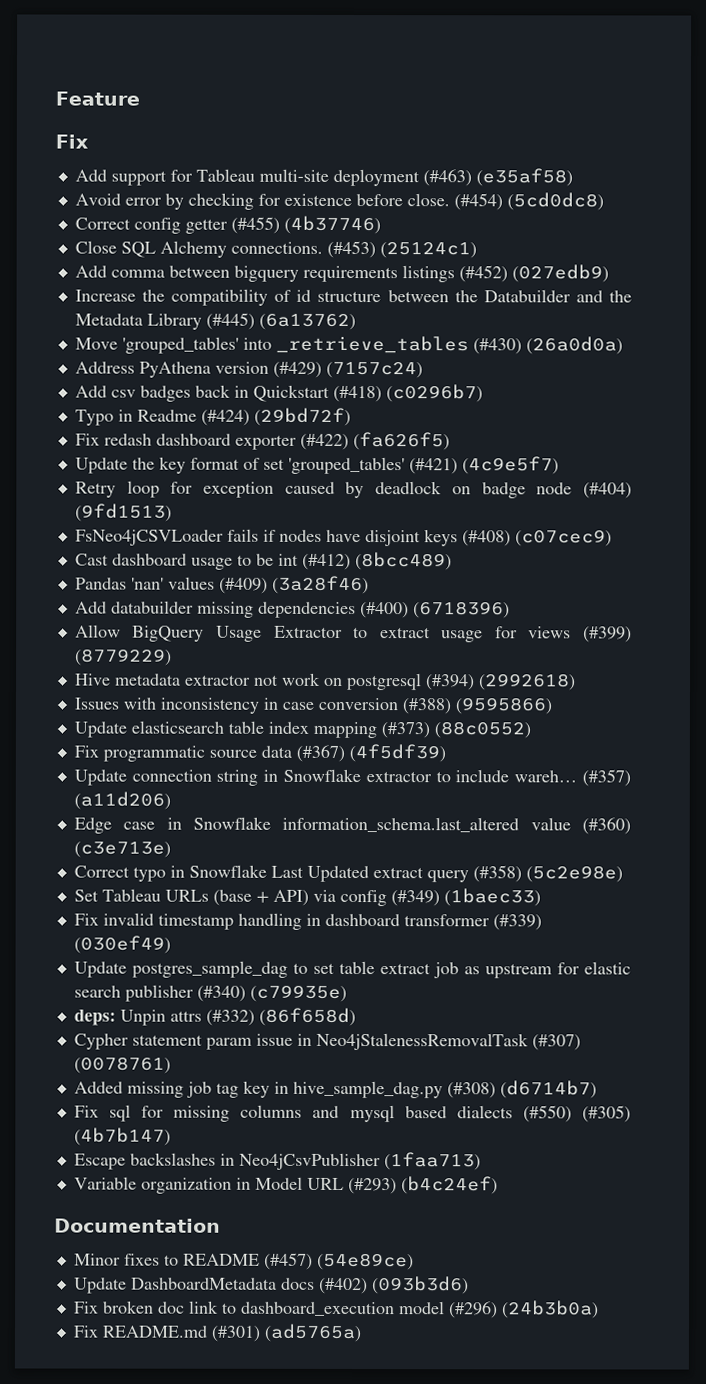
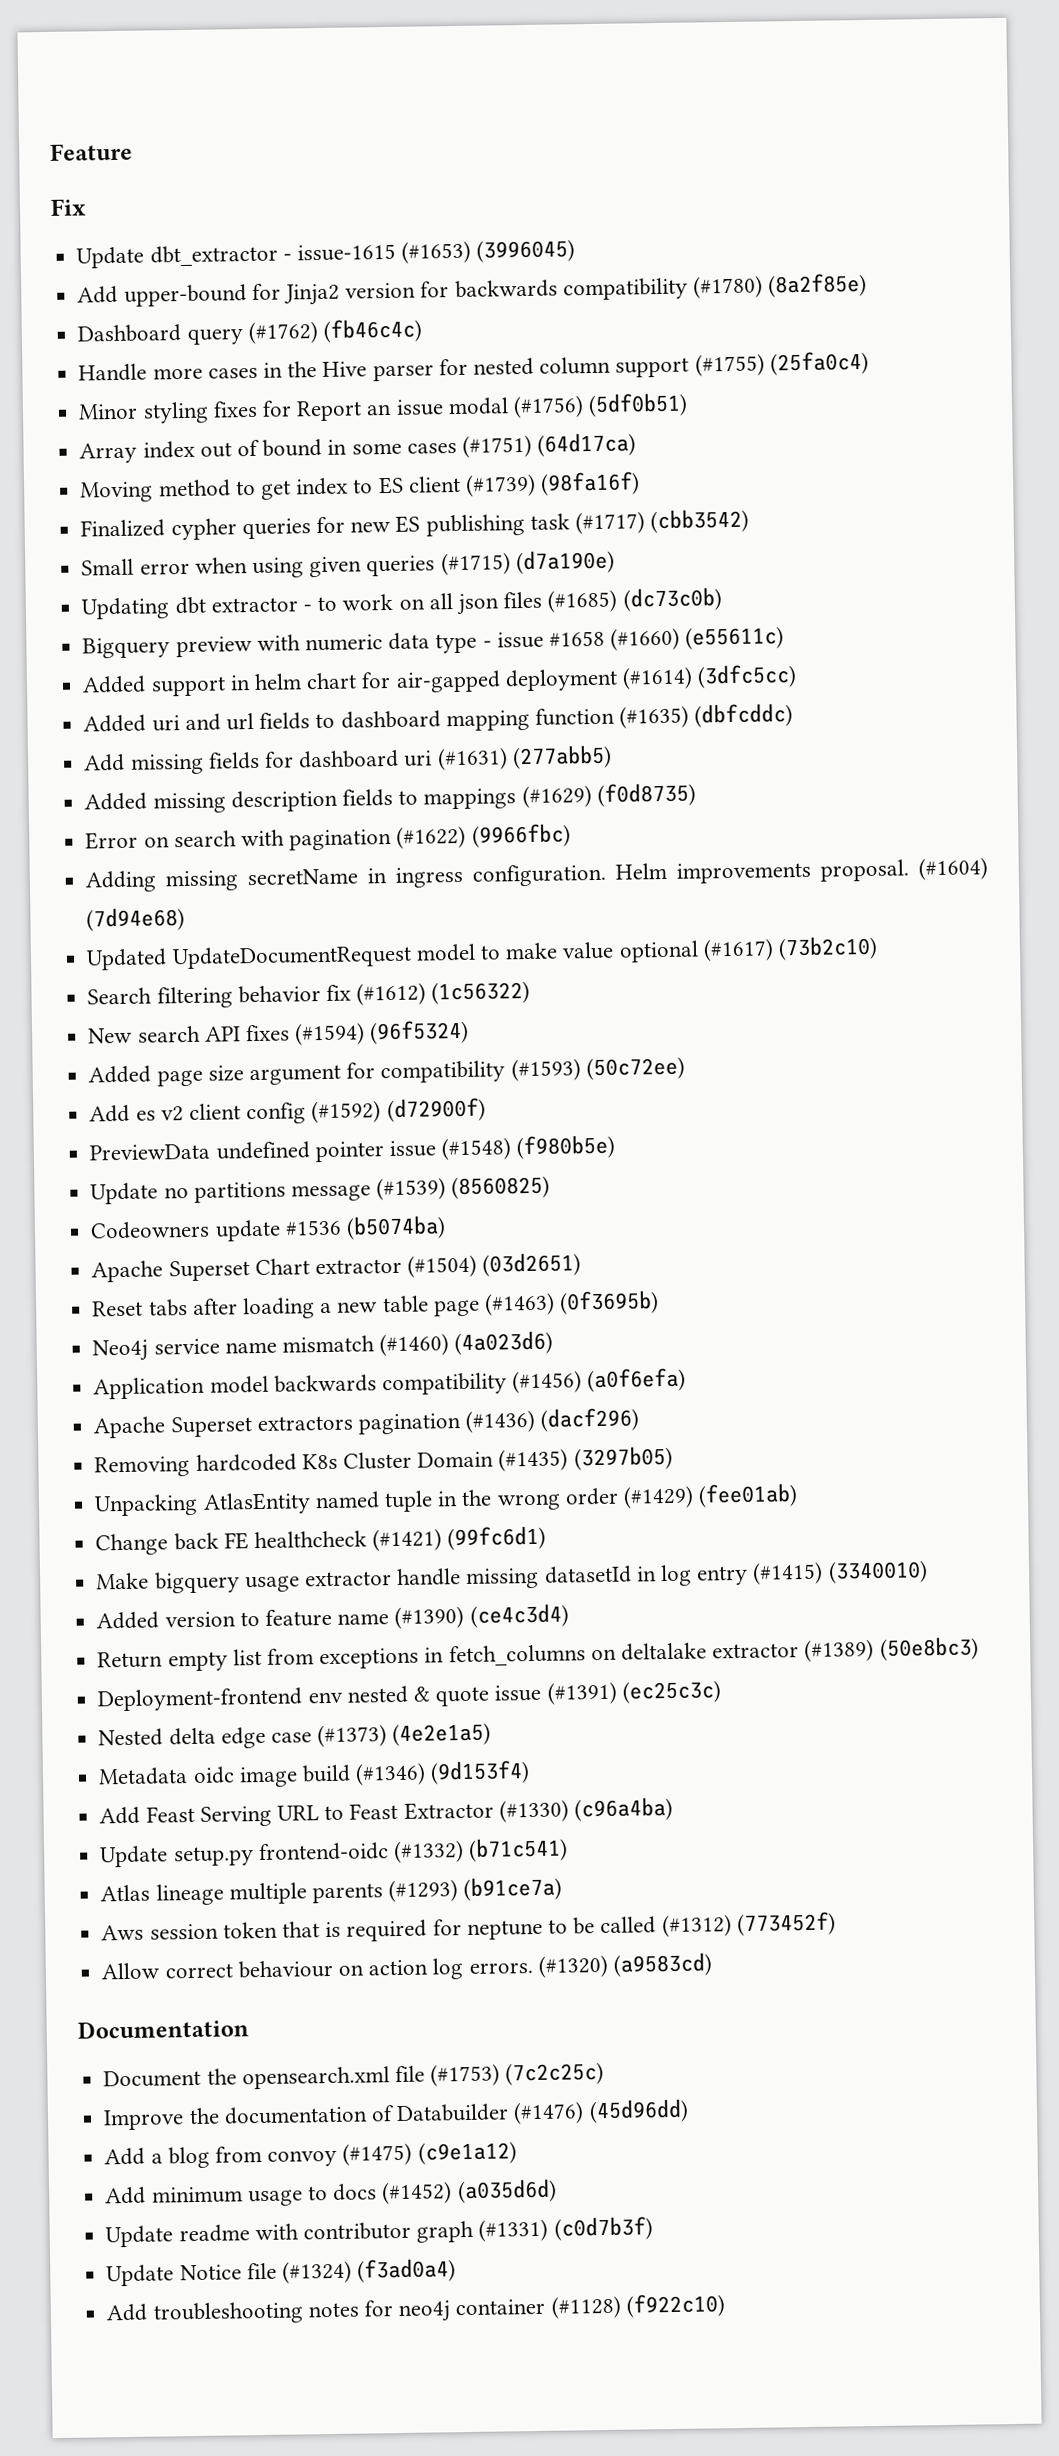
[74,168,573,187] [74,192,604,211] [74,215,381,235] [74,240,477,259] [74,264,609,283] [74,288,632,306] [74,312,356,331] [74,335,623,355] [74,361,423,379] [74,384,483,403] [74,407,351,426] [74,431,450,451] [74,456,559,475] [74,480,633,499] [74,503,172,522] [74,528,612,547] [74,552,452,571] [74,575,369,595] [74,600,510,619] [74,624,632,643] [74,648,172,666] [74,672,576,691] [73,697,552,715] [73,720,531,739] [73,743,446,763] [73,768,631,787] [73,791,171,810] [73,816,632,835] [73,841,171,858] [73,864,623,883] [73,888,541,907] [73,912,542,931] [73,935,171,954] [73,960,631,979] [73,984,347,1002] [73,1007,356,1027] [73,1032,581,1051] [73,1056,171,1074] [73,1080,597,1099] [73,1104,632,1123] [73,1127,171,1146] [73,1152,481,1171] [73,1176,498,1195] [54,1218,221,1233] [73,1252,414,1271] [73,1276,469,1295] [73,1300,599,1319] [72,1323,362,1343] Add support for Tableau multi-site deployment (#463) (e35af58) // Avoid error by checking for existence before close. (#454) (5cd0dc8) // Correct config getter (#455) (4b37746) // Close SQL Alchemy connections. (#453) (25124c1) // Add comma between bigquery requirements listings (#452) (027edb9) // Increase the compatibility of id structure between the Databuilder and the Metadata Library (#445) (6a13762) // Move 'grouped_tables' into _retrieve_tables (#430) (26a0d0a) // Address PyAthena version (#429) (7157c24) // Add csv badges back in Quickstart (#418) (c0296b7) // Typo in Readme (#424) (29bd72f) // Fix redash dashboard exporter (#422) (fa626f5) // Update the key format of set 'grouped_tables' (#421) (4c9e5f7) // Retry loop for exception caused by deadlock on badge node (#404) (9fd1513) // FsNeo4jCSVLoader fails if nodes have disjoint keys (#408) (c07cec9) // Cast dashboard usage to be int (#412) (8bcc489) // Pandas 'nan' values (#409) (3a28f46) // Add databuilder missing dependencies (#400) (6718396) // Allow BigQuery Usage Extractor to extract usage for views (#399) (8779229) // Hive metadata extractor not work on postgresql (#394) (2992618) // Issues with inconsistency in case conversion (#388) (9595866) // Update elasticsearch table index mapping (#373) (88c0552) // Fix programmatic source data (#367) (4f5df39) // Update connection string in Snowflake extractor to include wareh… (#357) (a11d206) // Edge case in Snowflake information_schema.last_altered value (#360) (c3e713e) // Correct typo in Snowflake Last Updated extract query (#358) (5c2e98e) // Set Tableau URLs (base + API) via config (#349) (1baec33) // Fix invalid timestamp handling in dashboard transformer (#339) (030ef49) // Update postgres_sample_dag to set table extract job as upstream for elastic search publisher (#340) (c79935e) // deps: Unpin attrs (#332) (86f658d) // Cypher statement param issue in Neo4jStalenessRemovalTask (#307) (0078761) // Added missing job tag key in hive_sample_dag.py (#308) (d6714b7) // Fix sql for missing columns and mysql based dialects (#550) (#305) (4b7b147) // Escape backslashes in Neo4jCsvPublisher (1faa713) // Variable organization in Model URL (#293) (b4c24ef) // Documentation // Minor fixes to README (#457) (54e89ce) // Update DashboardMetadata docs (#402) (093b3d6) // Fix broken doc link to dashboard_execution model (#296) (24b3b0a) // Fix README.md (#301) (ad5765a) -> [76,239,576,269] [77,272,868,307] [77,318,422,345] [78,350,869,382] [78,392,689,424] [79,432,637,464] [80,471,641,503] [80,508,750,541] [81,549,615,579] [81,587,722,620] [82,626,785,659] [82,664,798,697] [83,703,794,733] [84,744,612,775] [84,782,696,814] [85,823,571,851] [85,857,988,893] [86,907,186,932] [86,935,878,971] [87,980,531,1009] [88,1019,470,1046] [88,1056,685,1087] [89,1097,486,1125] [89,1134,616,1163] [90,1175,551,1205] [90,1215,446,1242] [91,1252,582,1283] [92,1290,660,1320] [92,1330,554,1362] [93,1367,687,1400] [93,1407,640,1439] [94,1445,673,1478] [94,1483,799,1517] [95,1525,547,1556] [96,1560,928,1594] [96,1603,569,1630] [97,1636,979,1672] [97,1680,721,1712] [98,1722,492,1749] [98,1760,531,1788] [99,1796,673,1827] [100,1837,569,1868] [100,1876,563,1906] [101,1911,836,1942] [101,1952,712,1980] [77,2019,249,2039] [103,2061,605,2090] [103,2098,689,2131] [104,2141,517,2169] [105,2178,557,2207] [105,2216,653,2248] [106,2258,457,2287] [106,2293,725,2325] Update dbt_extractor - issue-1615 (#1653) (3996045) // Add upper-bound for Jinja2 version for backwards compatibility (#1780) (8a2f85e) // Dashboard query (#1762) (fb46c4c) // Handle more cases in the Hive parser for nested column support (#1755) (25fa0c4) // Minor styling fixes for Report an issue modal (#1756) (5df0b51) // Array index out of bound in some cases (#1751) (64d17ca) // Moving method to get index to ES client (#1739) (98fa16f) // Finalized cypher queries for new ES publishing task (#1717) (cbb3542) // Small error when using given queries (#1715) (d7a190e) // Updating dbt extractor - to work on all json files (#1685) (dc73c0b) // Bigquery preview with numeric data type - issue #1658 (#1660) (e55611c) // Added support in helm chart for air-gapped deployment (#1614) (3dfc5cc) // Added uri and url fields to dashboard mapping function (#1635) (dbfcddc) // Add missing fields for dashboard uri (#1631) (277abb5) // Added missing description fields to mappings (#1629) (f0d8735) // Error on search with pagination (#1622) (9966fbc) // Adding missing secretName in ingress configuration. Helm improvements proposal. (#1604) (7d94e68) // Updated UpdateDocumentRequest model to make value optional (#1617) (73b2c10) // Search filtering behavior fix (#1612) (1c56322) // New search API fixes (#1594) (96f5324) // Added page size argument for compatibility (#1593) (50c72ee) // Add es v2 client config (#1592) (d72900f) // PreviewData undefined pointer issue (#1548) (f980b5e) // Update no partitions message (#1539) (8560825) // Codeowners update #1536 (b5074ba) // Apache Superset Chart extractor (#1504) (03d2651) // Reset tabs after loading a new table page (#1463) (0f3695b) // Neo4j service name mismatch (#1460) (4a023d6) // Application model backwards compatibility (#1456) (a0f6efa) // Apache Superset extractors pagination (#1436) (dacf296) // Removing hardcoded K8s Cluster Domain (#1435) (3297b05) // Unpacking AtlasEntity named tuple in the wrong order (#1429) (fee01ab) // Change back FE healthcheck (#1421) (99fc6d1) // Make bigquery usage extractor handle missing datasetId in log entry (#1415) (3340010) // Added version to feature name (#1390) (ce4c3d4) // Return empty list from exceptions in fetch_columns on deltalake extractor (#1389) (50e8bc3) // Deployment-frontend env nested & quote issue (#1391) (ec25c3c) // Nested delta edge case (#1373) (4e2e1a5) // Metadata oidc image build (#1346) (9d153f4) // Add Feast Serving URL to Feast Extractor (#1330) (c96a4ba) // Update setup.py frontend-oidc (#1332) (b71c541) // Atlas lineage multiple parents (#1293) (b91ce7a) // Aws session token that is required for neptune to be called (#1312) (773452f) // Allow correct behaviour on action log errors. (#1320) (a9583cd) // Documentation // Document the opensearch.xml file (#1753) (7c2c25c) // Improve the documentation of Databuilder (#1476) (45d96dd) // Add a blog from convoy (#1475) (c9e1a12) // Add minimum usage to docs (#1452) (a035d6d) // Update readme with contributor graph (#1331) (c0d7b3f) // Update Notice file (#1324) (f3ad0a4) // Add troubleshooting notes for neo4j container (#1128) (f922c10)

